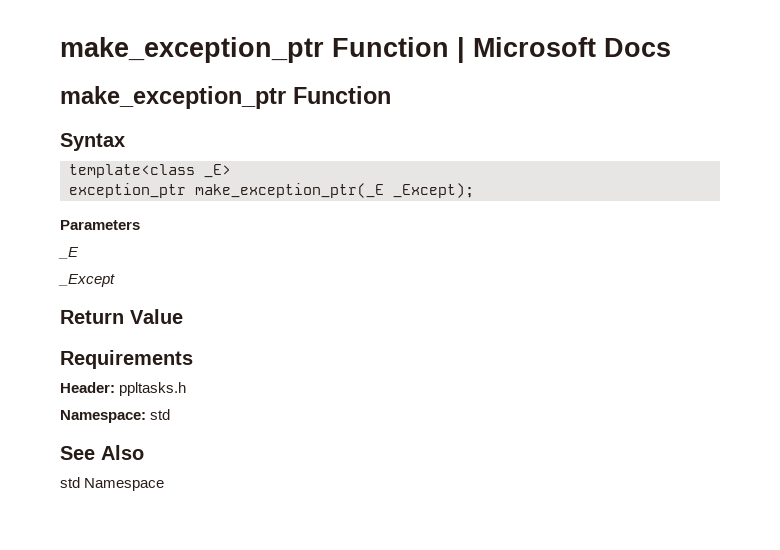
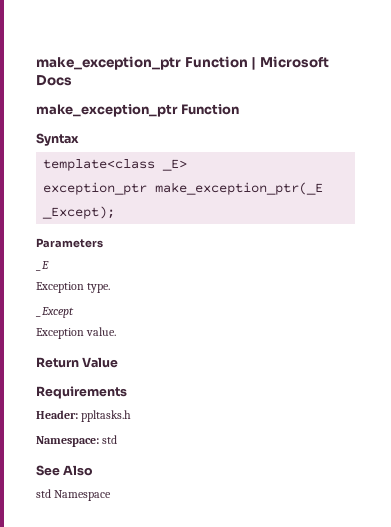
(79, 253) none -> [36,282,111,293] // Exception type.
(115, 280) none -> [36,327,117,339] // Exception value.

